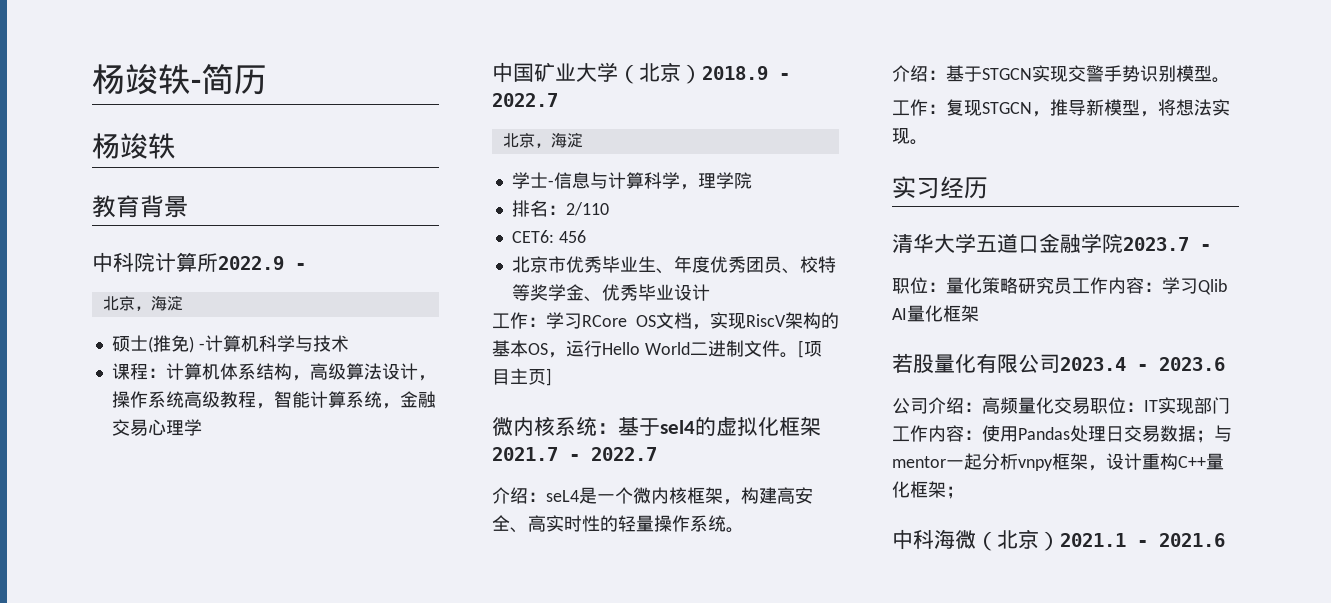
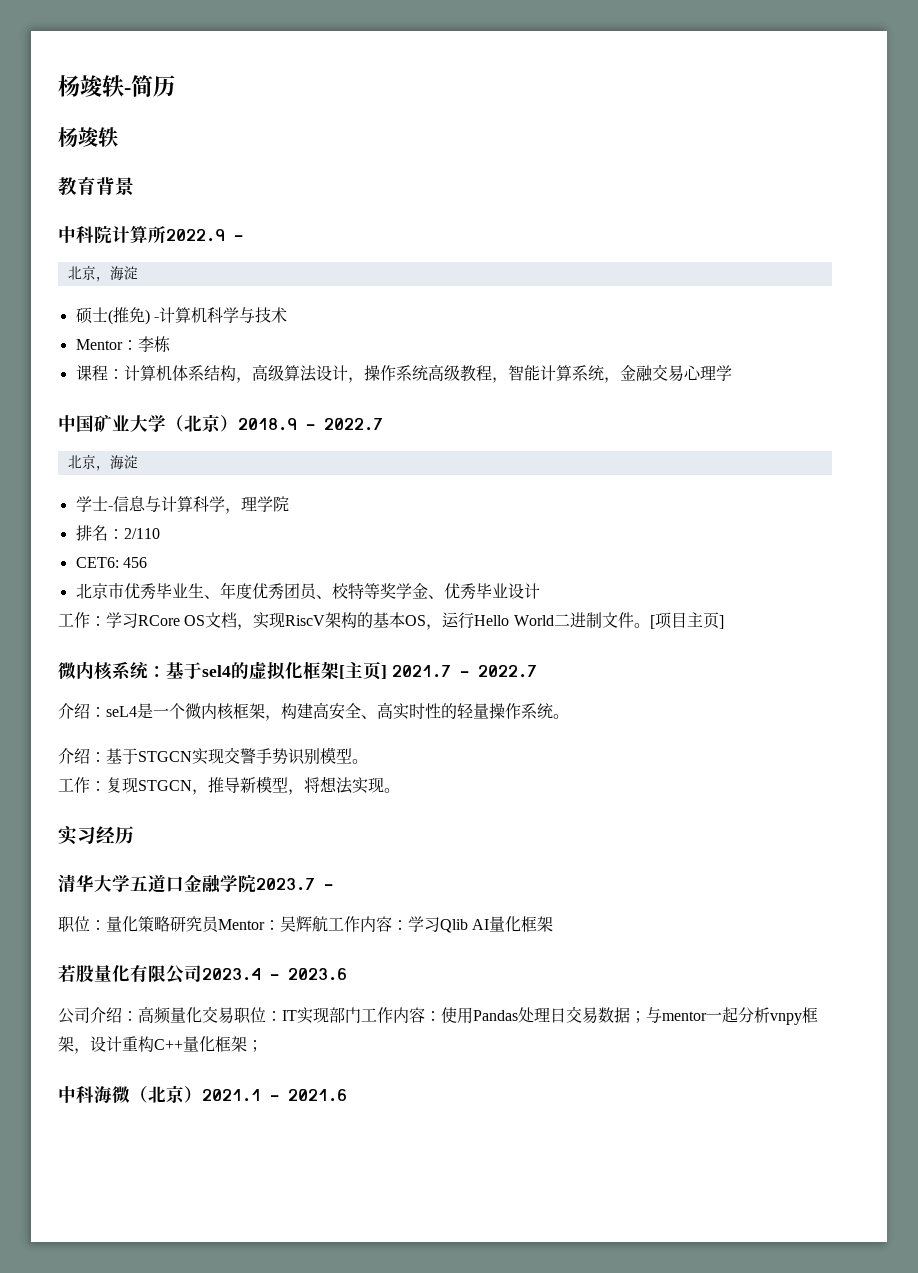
(349, 343) none -> [75,336,171,353] // Mentor：李栋
(821, 426) none -> [339,661,387,680] [主页]
(1072, 285) none -> [218,915,328,932] Mentor：吴辉航

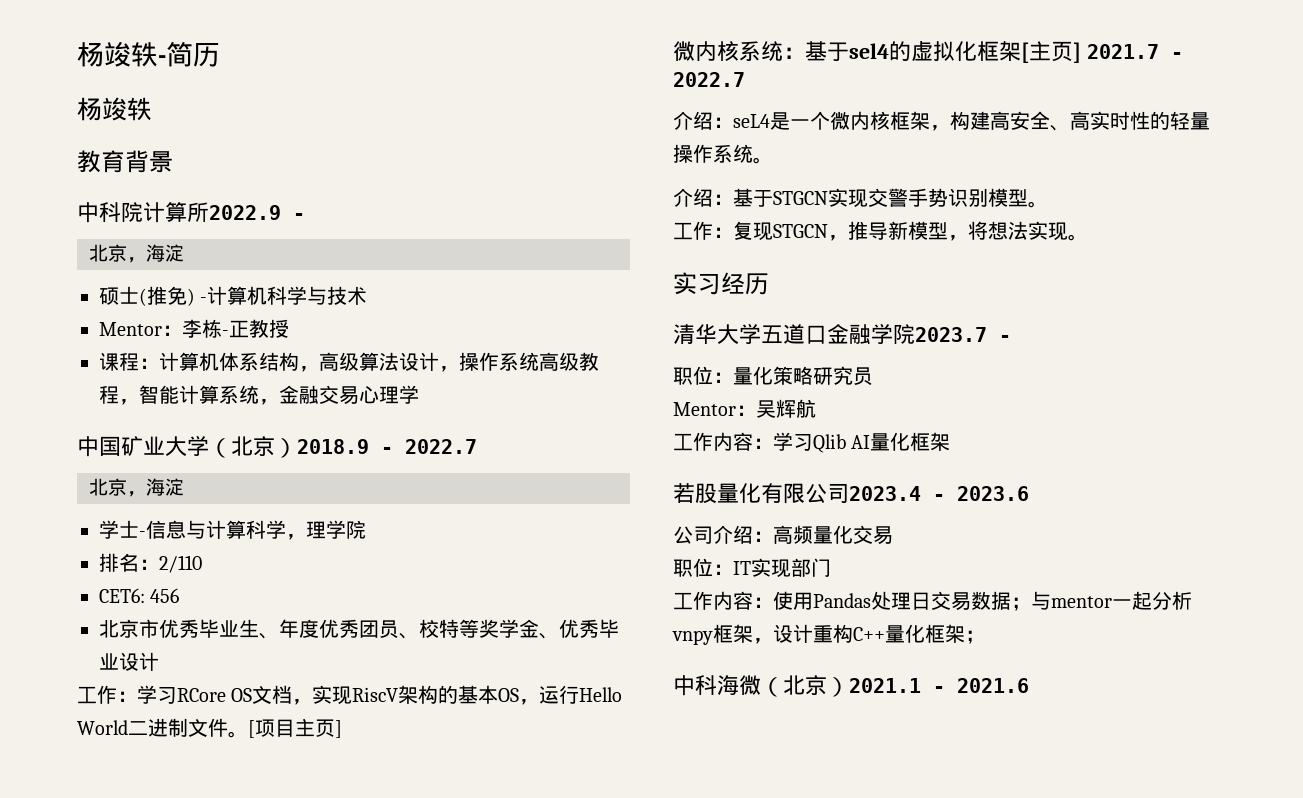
(171, 344) none -> [222,319,289,338] -正教授
(219, 924) none -> (873, 376) //
(328, 924) none -> (816, 408) //
(234, 1015) none -> (893, 535) //
(361, 1015) none -> (831, 567) //

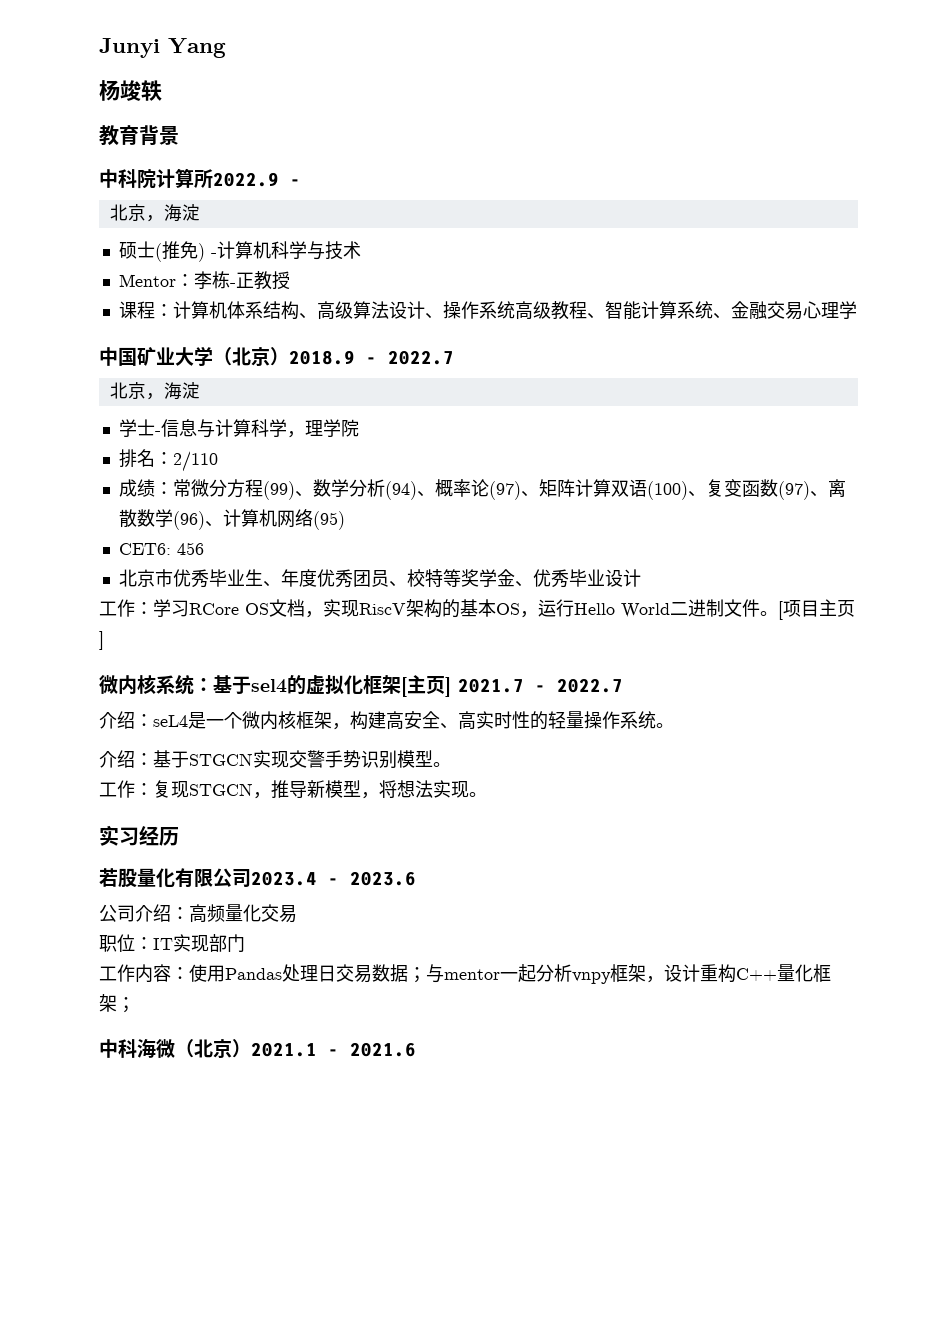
[77,41,220,67] 杨竣轶-简历 -> [99,38,226,58] Junyi Yang
[299,366,319,372] ， -> [298,313,317,319] 、
[439,366,459,372] ， -> [424,313,443,319] 、
[119,399,139,405] ， -> [586,313,605,319] 、
[259,399,279,405] ， -> [712,313,731,319] 、
(202, 564) none -> [118,479,846,500] [118,509,345,530] // 成绩：常微分方程(99)、数学分析(94)、概率论(97)、矩阵计算双语(100)、复变函数(97)、离散数学(96)、计算机网络(95)
[673,324,1011,345] [673,366,873,386] [673,399,816,418] [673,432,951,453] // 清华大学五道口金融学院2023.7 - // 职位：量化策略研究员 // Mentor：吴辉航 // 工作内容：学习Qlib AI量化框架 -> (179, 836) none

